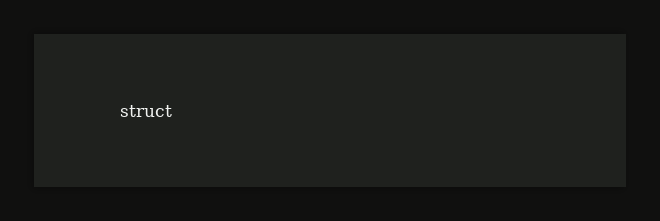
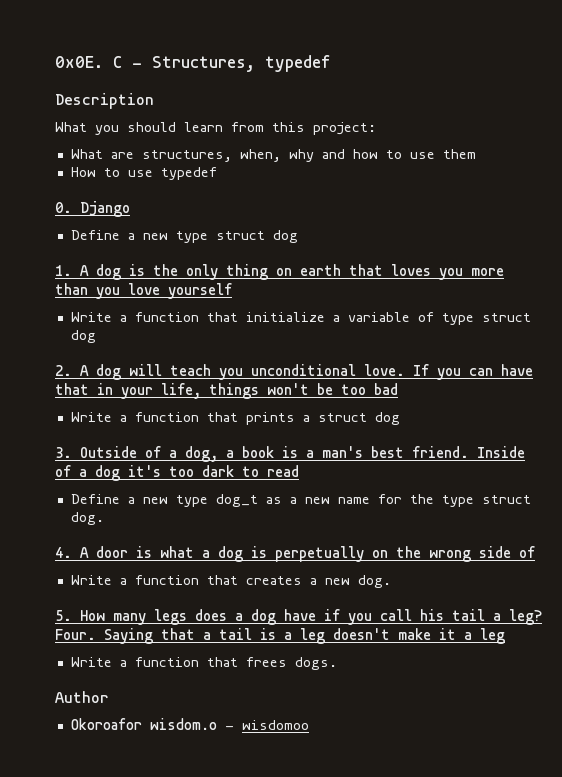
[120,105,172,117] struct -> [55,55,331,72] [55,93,154,109] [55,122,376,135] [70,149,476,162] [70,167,217,180] [55,201,130,217] [70,230,298,243] [55,264,504,280] [55,283,232,299] [70,312,531,325] [70,330,96,343] [55,364,533,380] [55,383,398,399] [70,412,400,425] [55,446,525,462] [55,465,299,481] [70,494,531,507] [70,512,104,525] [55,546,535,562] [70,575,391,588] [55,609,542,625] [55,628,505,644] [70,657,337,670] [55,691,109,703] [70,718,309,730] 0x0E. C - Structures, typedef // Description // What you should learn from this project: // What are structures, when, why and how to use them // How to use typedef // 0. Django // Define a new type struct dog // 1. A dog is the only thing on earth that loves you more than you love yourself // Write a function that initialize a variable of type struct dog // 2. A dog will teach you unconditional love. If you can have that in your life, things won't be too bad // Write a function that prints a struct dog // 3. Outside of a dog, a book is a man's best friend. Inside of a dog it's too dark to read // Define a new type dog_t as a new name for the type struct dog. // 4. A door is what a dog is perpetually on the wrong side of // Write a function that creates a new dog. // 5. How many legs does a dog have if you call his tail a leg? Four. Saying that a tail is a leg doesn't make it a leg // Write a function that frees dogs. // Author // Okoroafor wisdom.o - wisdomoo

